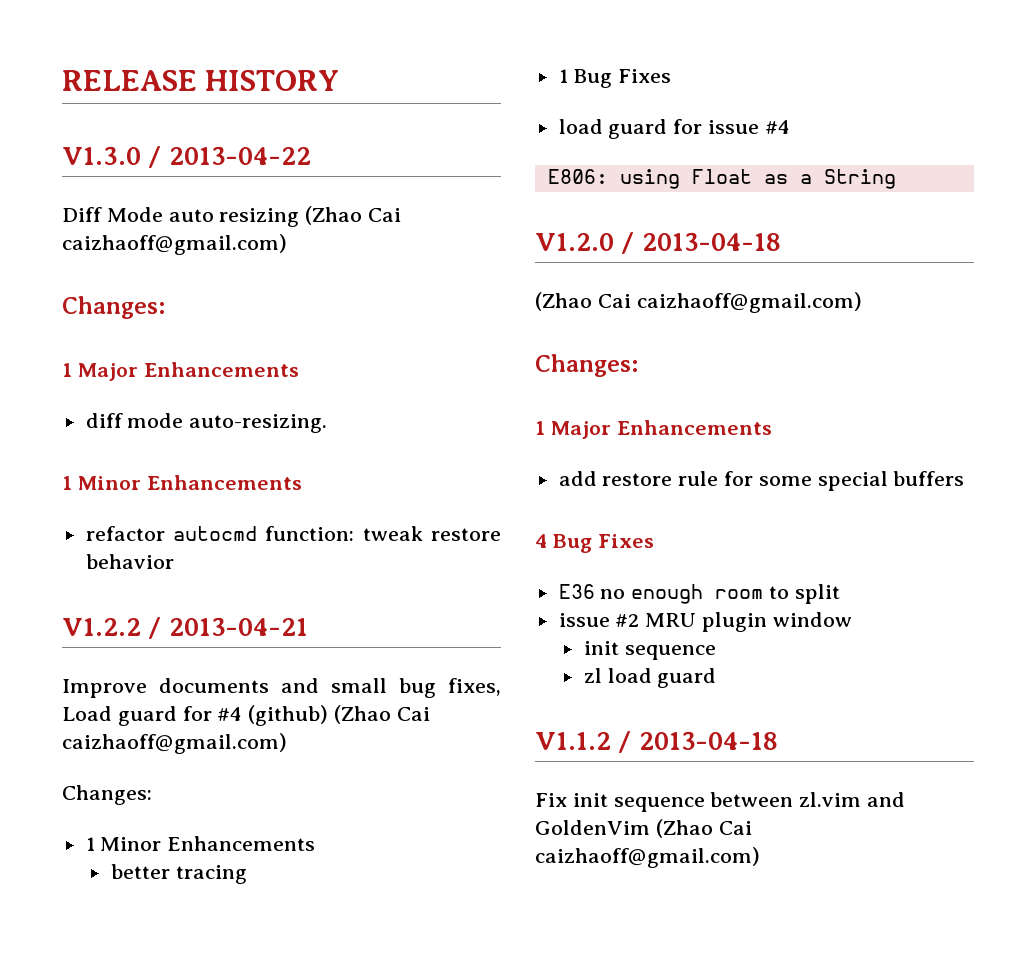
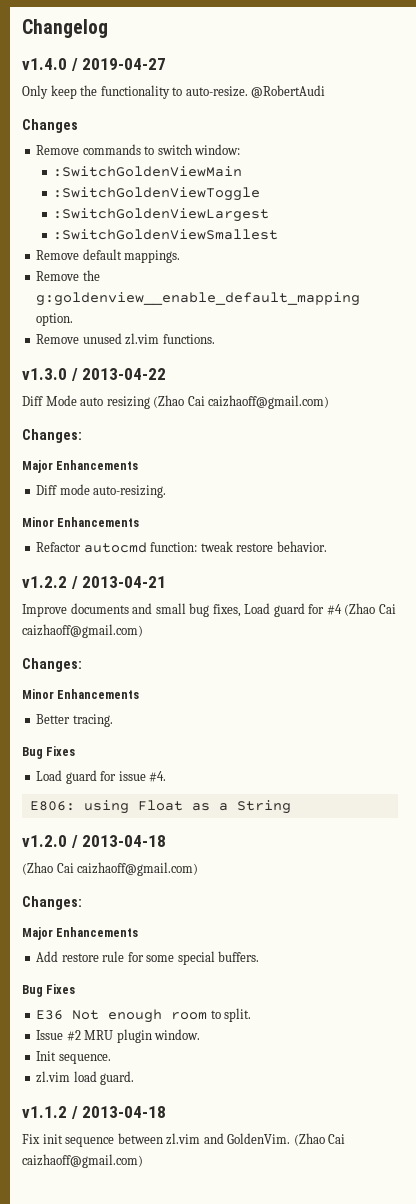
[62,70,340,91] [62,146,141,165] RELEASE HISTORY // V1.3.0 -> [22,19,108,38] [22,58,167,71] [22,85,326,99] [22,119,78,133] [36,144,241,155] [53,166,243,177] [53,187,261,201] [53,208,270,222] [53,229,279,240] [36,249,181,263] [36,270,100,281] [36,292,361,306] [36,313,74,326] [36,333,215,345] [22,368,67,380] Changelog // v1.4.0 / 2019-04-27 // Only keep the functionality to auto-resize. @RobertAudi // Changes // Remove commands to switch window: // :SwitchGoldenViewMain // :SwitchGoldenViewToggle // :SwitchGoldenViewLargest // :SwitchGoldenViewSmallest // Remove default mappings. // Remove the g:goldenview__enable_default_mapping option. // Remove unused zl.vim functions. // v1.3.0
[62,362,299,381] [85,413,123,428] 1 Major Enhancements // diff -> [22,460,139,473] [36,485,58,495] Major Enhancements // Diff
[62,475,302,490] [85,526,165,541] 1 Minor Enhancements // refactor -> [22,517,140,527] [36,542,82,552] Minor Enhancements // Refactor
[85,554,174,569] [62,618,141,636] behavior // V1.2.2 -> [276,541,327,552] [22,576,67,588] behavior. // v1.2.2
[248,705,430,726] [62,733,287,754] [62,785,152,805] [85,836,316,851] [110,864,247,884] [558,69,672,88] [558,119,603,134] (github) (Zhao Cai caizhaoff@gmail.com) // Changes: // 1 Minor Enhancements // better tracing // 1 Bug Fixes // load -> [344,603,396,616] [22,624,143,638] [22,658,82,672] [22,689,140,699] [36,714,113,727] [22,746,76,759] [36,770,63,781] (Zhao Cai caizhaoff@gmail.com) // Changes: // Minor Enhancements // Better tracing. // Bug Fixes // Load
[764,120,790,134] #4 -> [149,771,167,782] #4.
[535,233,614,251] V1.2.0 -> [22,835,67,847] v1.2.0
[535,420,772,439] [558,471,597,486] 1 Major Enhancements // add -> [22,927,139,940] [36,951,59,962] Major Enhancements // Add
[893,471,965,486] [535,534,547,548] buffers // 4 -> [218,951,260,962] buffers. //
[600,589,626,599] no -> [72,1010,100,1020] Not
[794,584,840,604] [558,613,610,627] split // issue -> [224,1008,252,1022] [36,1030,64,1040] split. // Issue
[772,612,852,627] [583,641,716,660] [583,668,717,688] [535,732,611,750] window // init sequence // zl load guard // V1.1.2 -> [154,1029,201,1040] [36,1051,111,1064] [36,1071,135,1085] [22,1106,67,1118] window. // Init sequence. // zl.vim load guard. // v1.1.2
[535,820,650,835] GoldenVim -> [227,1133,291,1144] GoldenVim.

